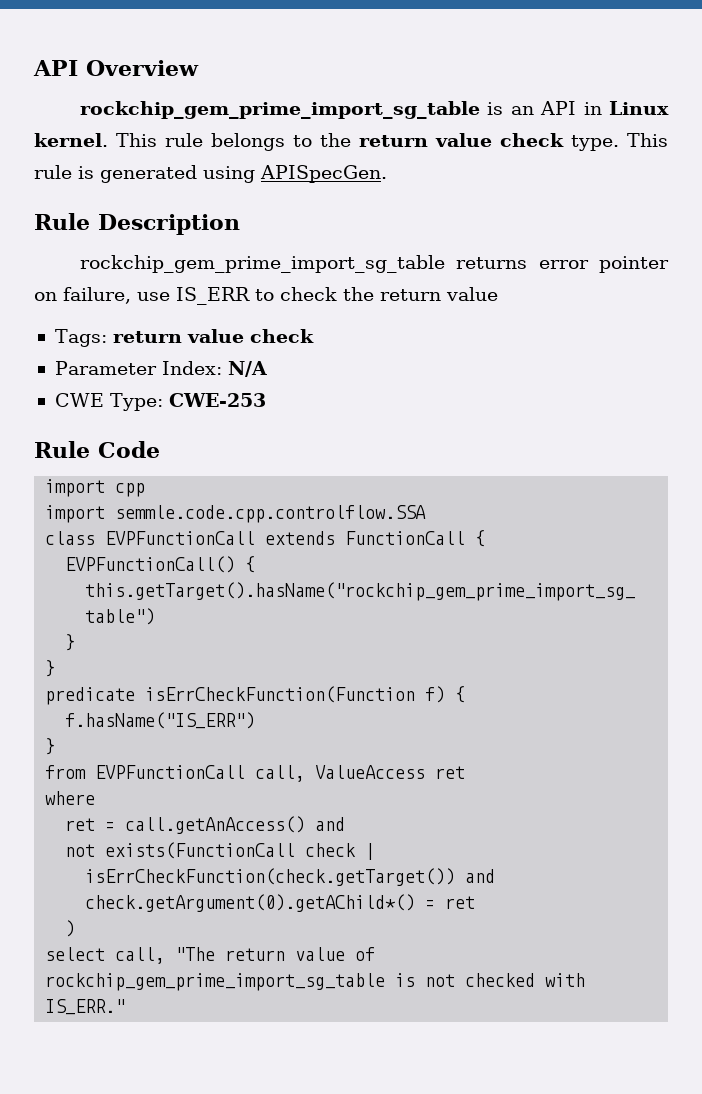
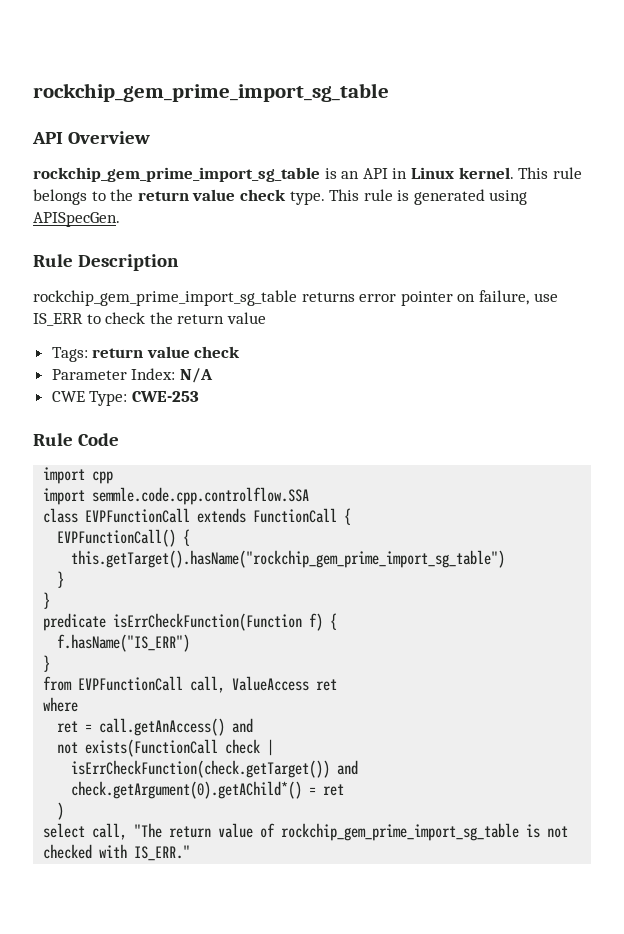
(33, 68) none -> [33,83,389,102] rockchip_gem_prime_import_sg_table //

